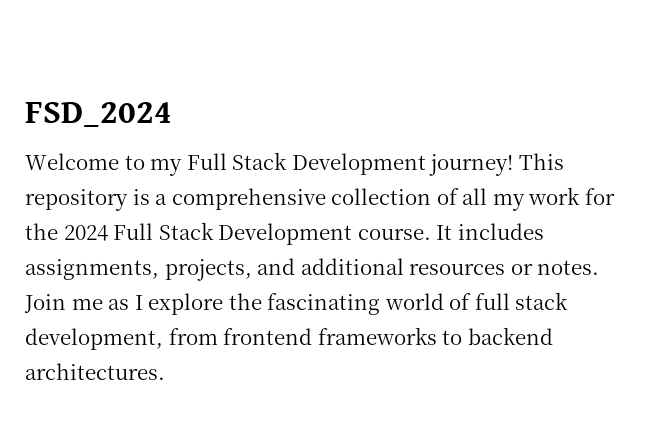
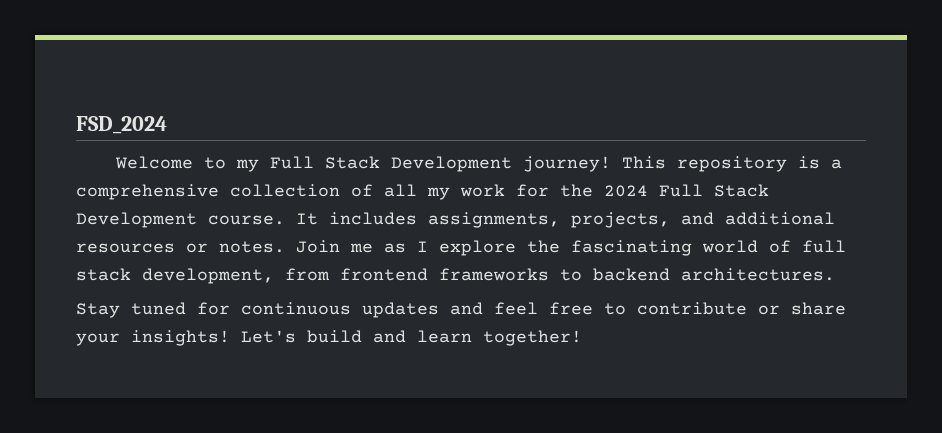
(165, 371) none -> [76,302,846,318] [76,330,582,346] // Stay tuned for continuous updates and feel free to contribute or share your insights! Let's build and learn together!

